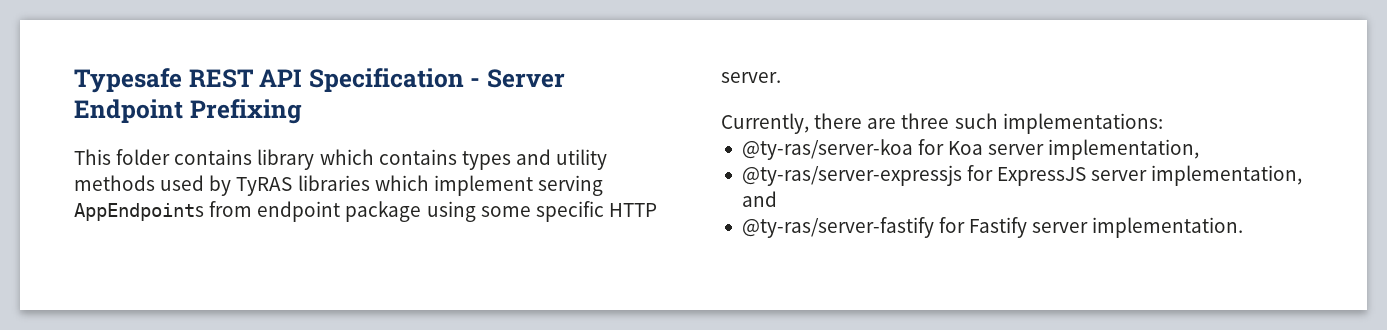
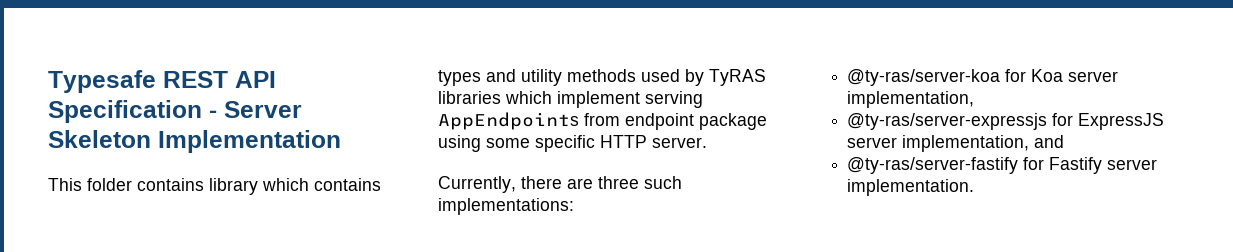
[74,99,302,124] Endpoint Prefixing -> [48,130,341,153] Skeleton Implementation

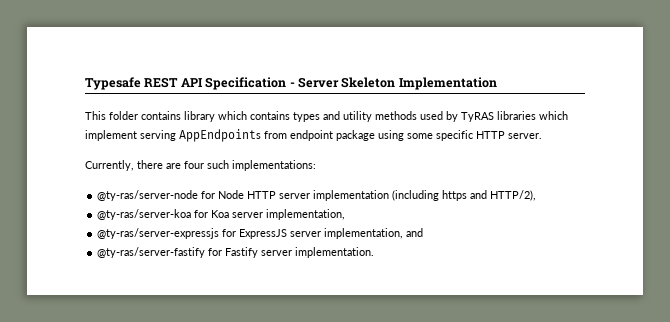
[598,176,639,189] three -> [184,161,204,169] four
(574, 206) none -> [97,190,537,201] // @ty-ras/server-node for Node HTTP server implementation (including https and HTTP/2),

